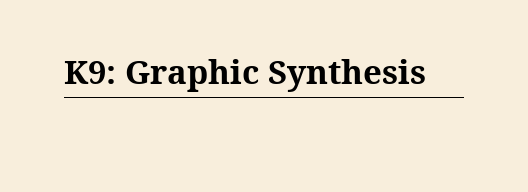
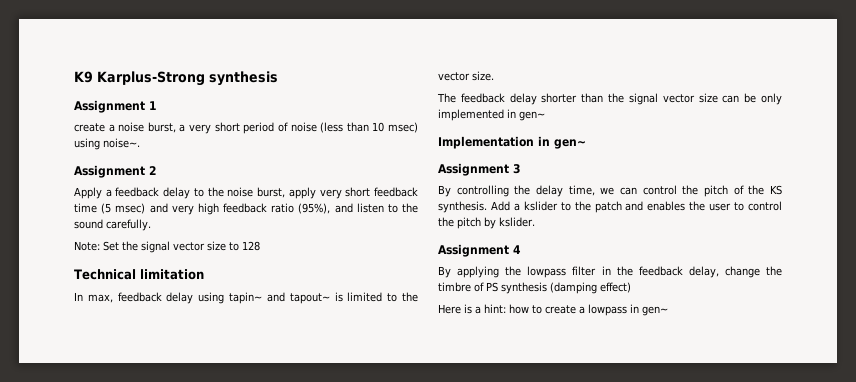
[64,59,426,92] K9: Graphic Synthesis -> [74,71,278,86] [74,100,157,113] [74,122,419,134] [74,138,140,150] [74,165,157,178] [74,187,418,199] [74,203,419,215] [74,219,151,231] [74,241,260,253] [74,269,204,280] [74,292,418,304] [438,71,494,81] [437,93,782,105] [438,109,545,121] [438,136,586,149] [438,163,521,176] [438,185,782,197] [438,201,782,213] [438,217,535,229] [438,244,521,257] [438,266,782,278] [438,282,631,294] [438,304,668,316] K9 Karplus-Strong synthesis // Assignment 1 // create a noise burst, a very short period of noise (less than 10 msec) using noise~. // Assignment 2 // Apply a feedback delay to the noise burst, apply very short feedback time (5 msec) and very high feedback ratio (95%), and listen to the sound carefully. // Note: Set the signal vector size to 128 // Technical limitation // In max, feedback delay using tapin~ and tapout~ is limited to the vector size. // The feedback delay shorter than the signal vector size can be only implemented in gen~ // Implementation in gen~ // Assignment 3 // By controlling the delay time, we can control the pitch of the KS synthesis. Add a kslider to the patch and enables the user to control the pitch by kslider. // Assignment 4 // By applying the lowpass filter in the feedback delay, change the timbre of PS synthesis (damping effect) // Here is a hint: how to create a lowpass in gen~

